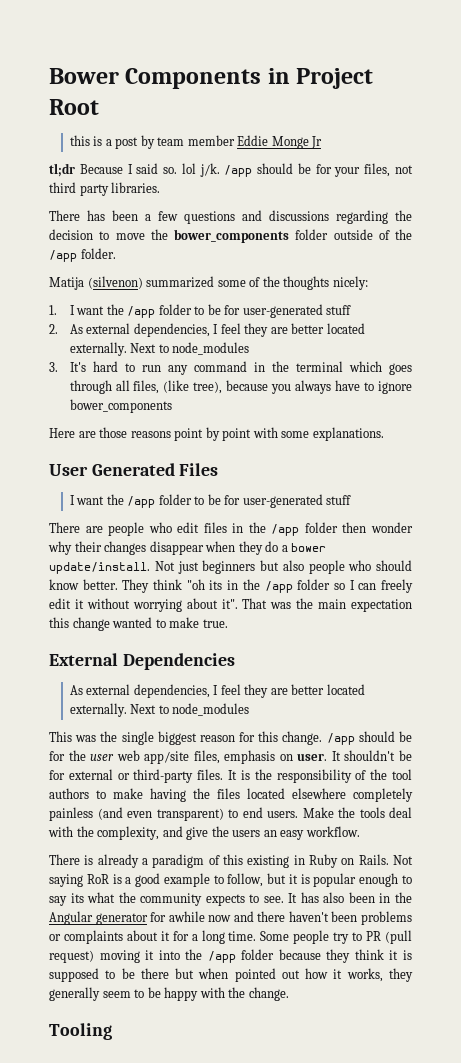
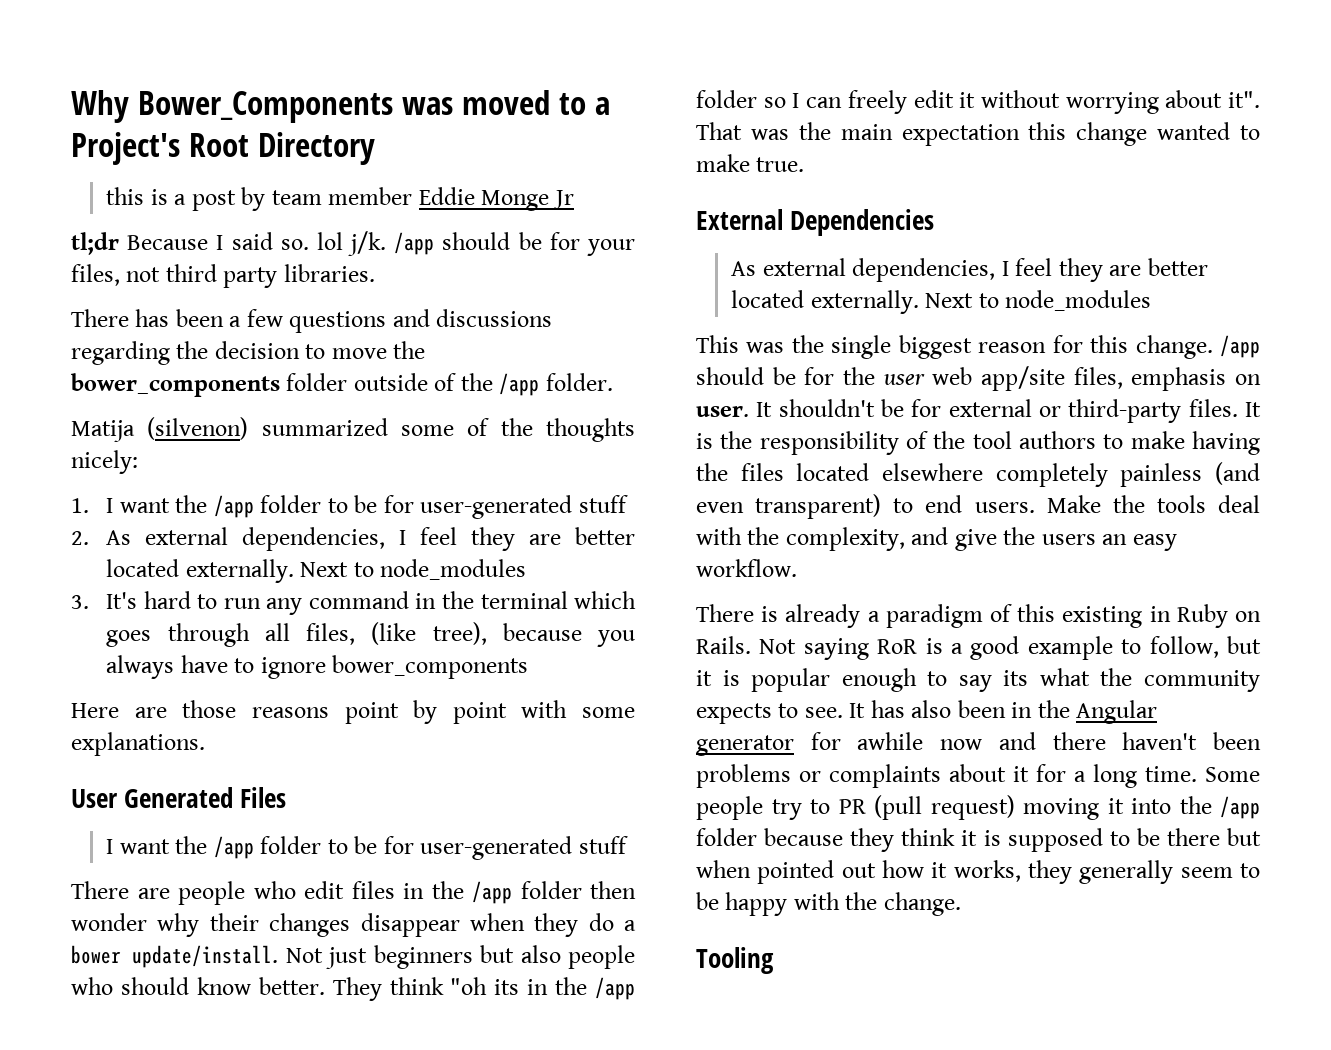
[49,68,374,89] Bower Components in Project -> [71,90,610,123] [71,132,180,165] Why Bower_Components was moved to a Project's
(99, 107) none -> [257,132,375,165] Directory

